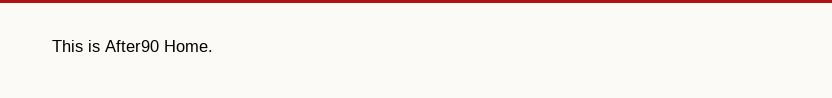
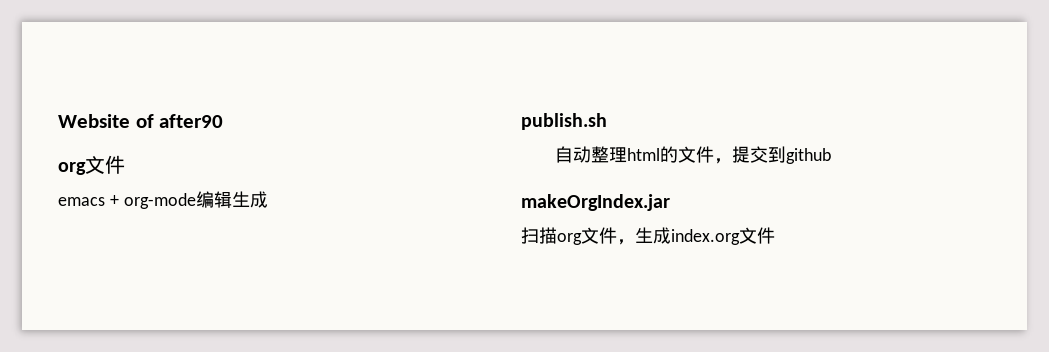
[52,40,213,52] This is After90 Home. -> [58,114,224,128] [58,155,125,175] [58,191,268,209] [521,113,607,130] [555,146,832,164] [521,194,670,211] [521,227,775,245] Website of after90 // org文件 // emacs + org-mode编辑生成 // publish.sh // 自动整理html的文件，提交到github // makeOrgIndex.jar // 扫描org文件，生成index.org文件

